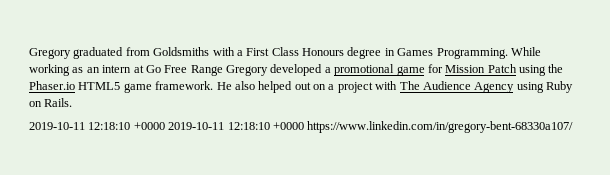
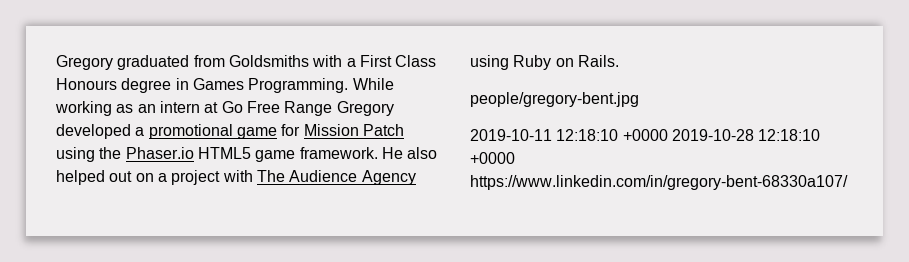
[29,122,225,130] // 2019-10-11 12:18:10 +0000 2019-10-11 -> [470,92,639,107] [470,129,754,141] // people/gregory-bent.jpg // 2019-10-11 12:18:10 +0000 2019-10-28

